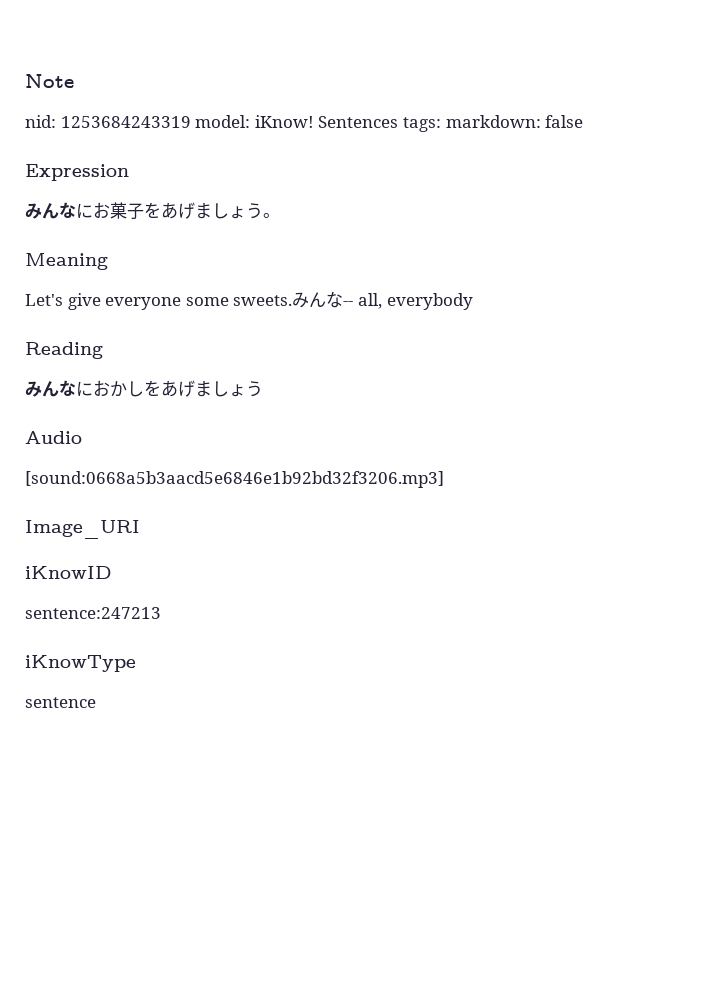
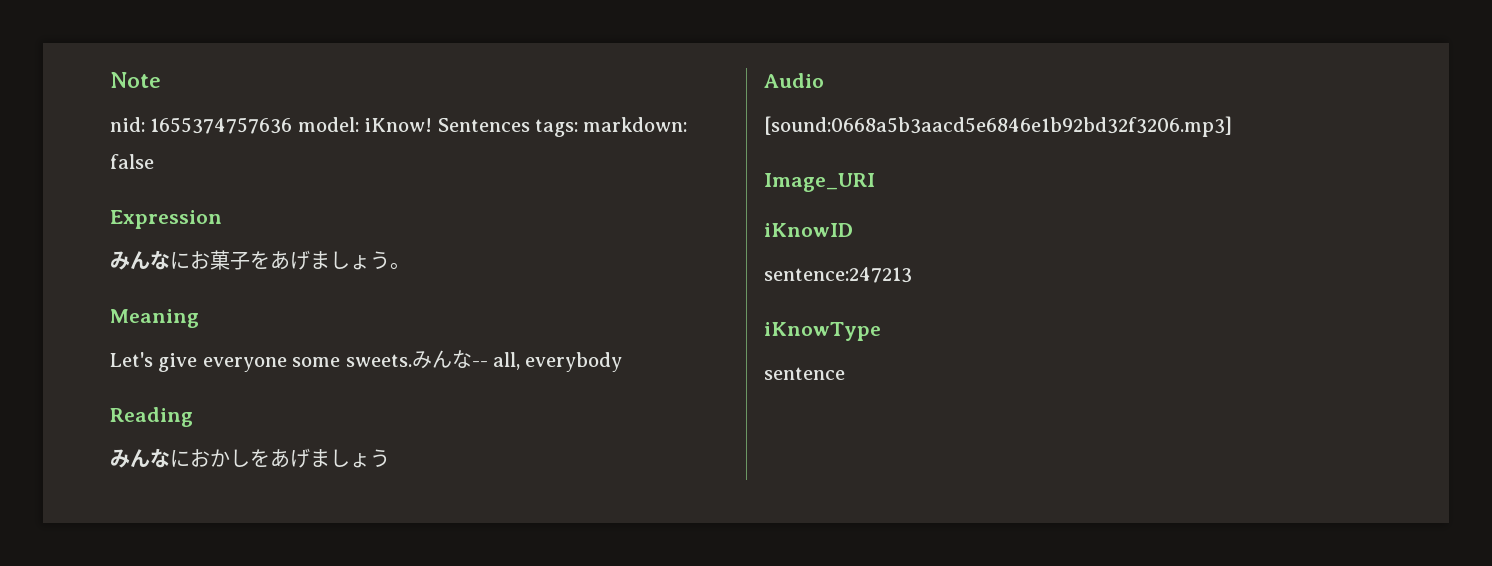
[60,116,191,128] 1253684243319 -> [150,117,293,134] 1655374757636

